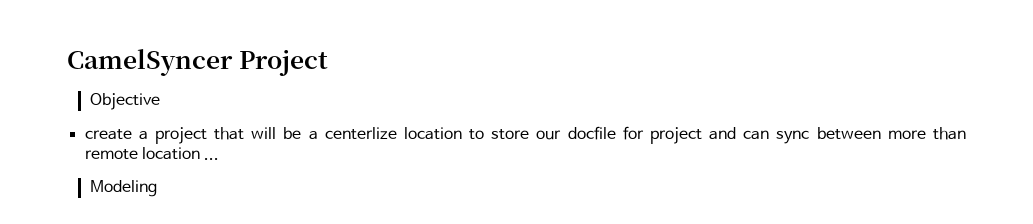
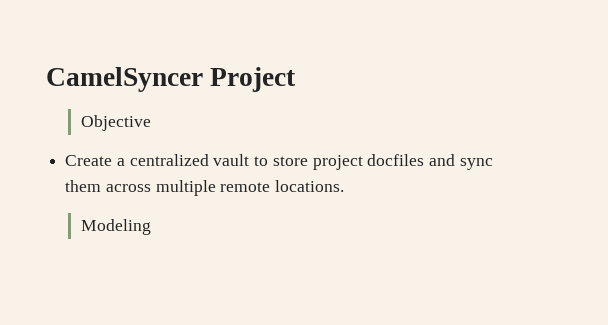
[84,126,966,144] [84,147,220,160] create a project that will be a centerlize location to store our docfile for project and can sync between more than remote location ... -> [65,154,493,170] [65,180,345,196] Create a centralized vault to store project docfiles and sync them across multiple remote locations.

